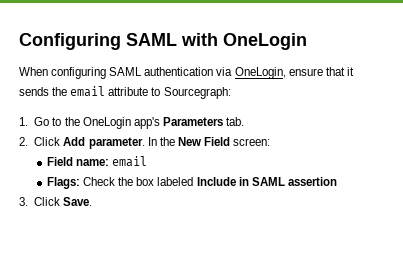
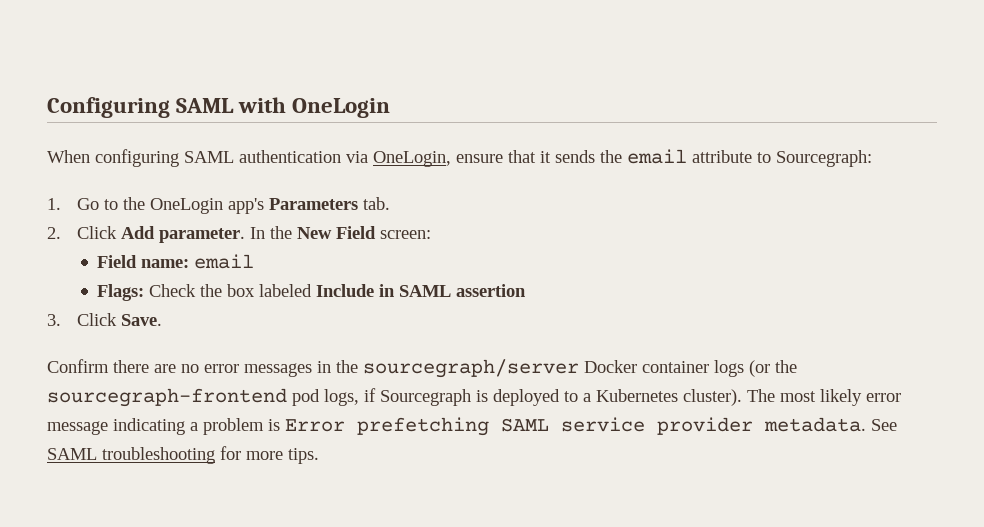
(93, 201) none -> [47,359,797,378] [47,388,901,407] [47,417,897,436] [47,446,319,464] // Confirm there are no error messages in the sourcegraph/server Docker container logs (or the sourcegraph-frontend pod logs, if Sourcegraph is deployed to a Kubernetes cluster). The most likely error message indicating a problem is Error prefetching SAML service provider metadata. See SAML troubleshooting for more tips.

